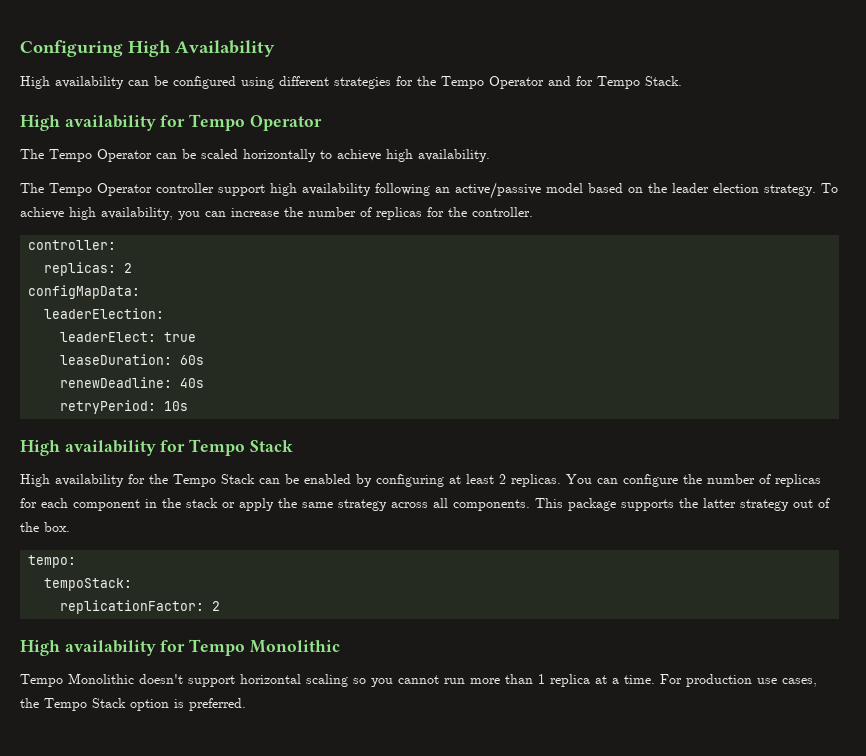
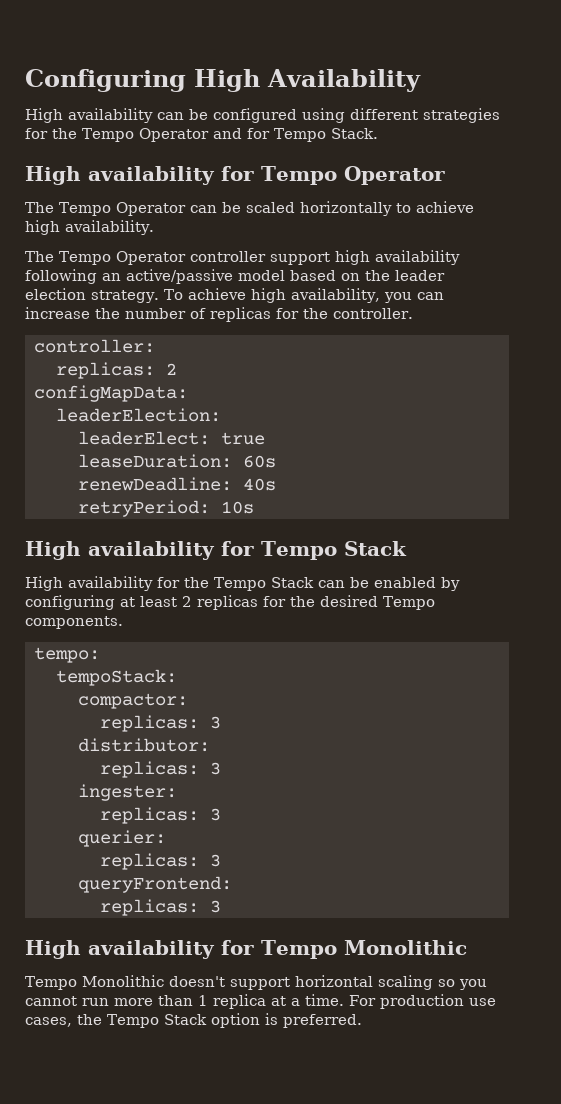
[511,474,821,487] [20,498,830,511] [20,522,70,532] [28,555,77,568] [44,578,133,591] [60,600,221,614] replicas. You can configure the number of replicas for each component in the stack or apply the same strategy across all components. This package supports the latter strategy out of the box. // tempo: // tempoStack: // replicationFactor: 2 -> [197,595,435,610] [25,616,123,629] [34,647,100,663] [56,669,177,686] [78,693,188,709] [100,715,221,732] [78,738,210,752] [100,761,221,778] [78,784,177,801] [100,807,221,824] [78,830,166,847] [100,853,221,870] [78,876,232,893] [100,899,221,916] replicas for the desired Tempo components. // tempo: // tempoStack: // compactor: // replicas: 3 // distributor: // replicas: 3 // ingester: // replicas: 3 // querier: // replicas: 3 // queryFrontend: // replicas: 3

